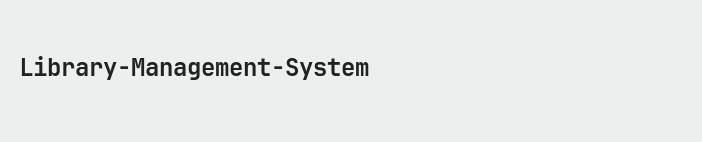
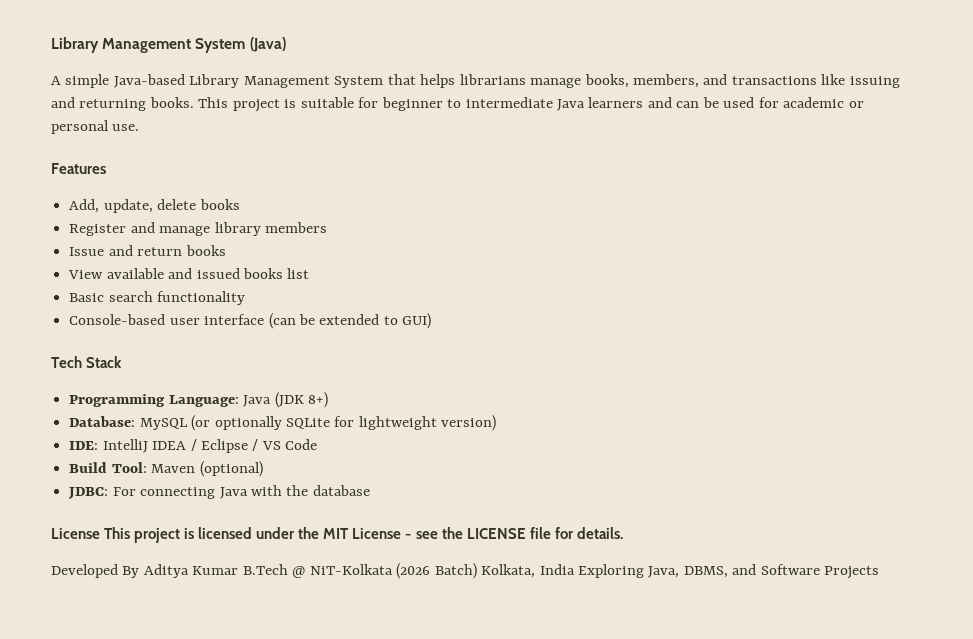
[19,56,369,80] Library-Management-System -> [51,37,286,53] [51,74,900,88] [51,97,864,112] [51,120,140,134] [51,163,106,174] [69,199,240,213] [69,222,327,236] [69,245,226,256] [68,268,310,279] [69,291,246,305] [69,313,432,329] [51,356,123,368] [69,392,328,408] [69,415,497,431] [69,439,318,453] [69,461,263,477] [68,485,370,499] [51,527,623,543] [51,563,880,579] Library Management System (Java) // A simple Java-based Library Management System that helps librarians manage books, members, and transactions like issuing and returning books. This project is suitable for beginner to intermediate Java learners and can be used for academic or personal use. // Features // Add, update, delete books // Register and manage library members // Issue and return books // View available and issued books list // Basic search functionality // Console-based user interface (can be extended to GUI) // Tech Stack // Programming Language: Java (JDK 8+) // Database: MySQL (or optionally SQLite for lightweight version) // IDE: IntelliJ IDEA / Eclipse / VS Code // Build Tool: Maven (optional) // JDBC: For connecting Java with the database // License This project is licensed under the MIT License - see the LICENSE file for details. // Developed By Aditya Kumar B.Tech @ NiT-Kolkata (2026 Batch) Kolkata, India Exploring Java, DBMS, and Software Projects

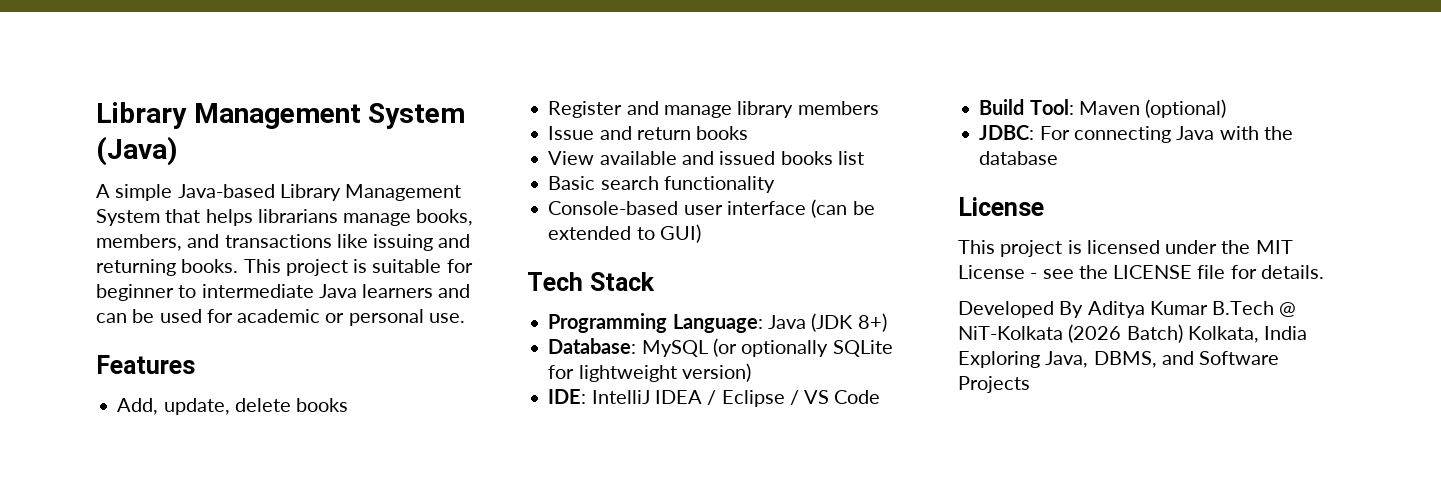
(100, 533) none -> (1044, 206) //

